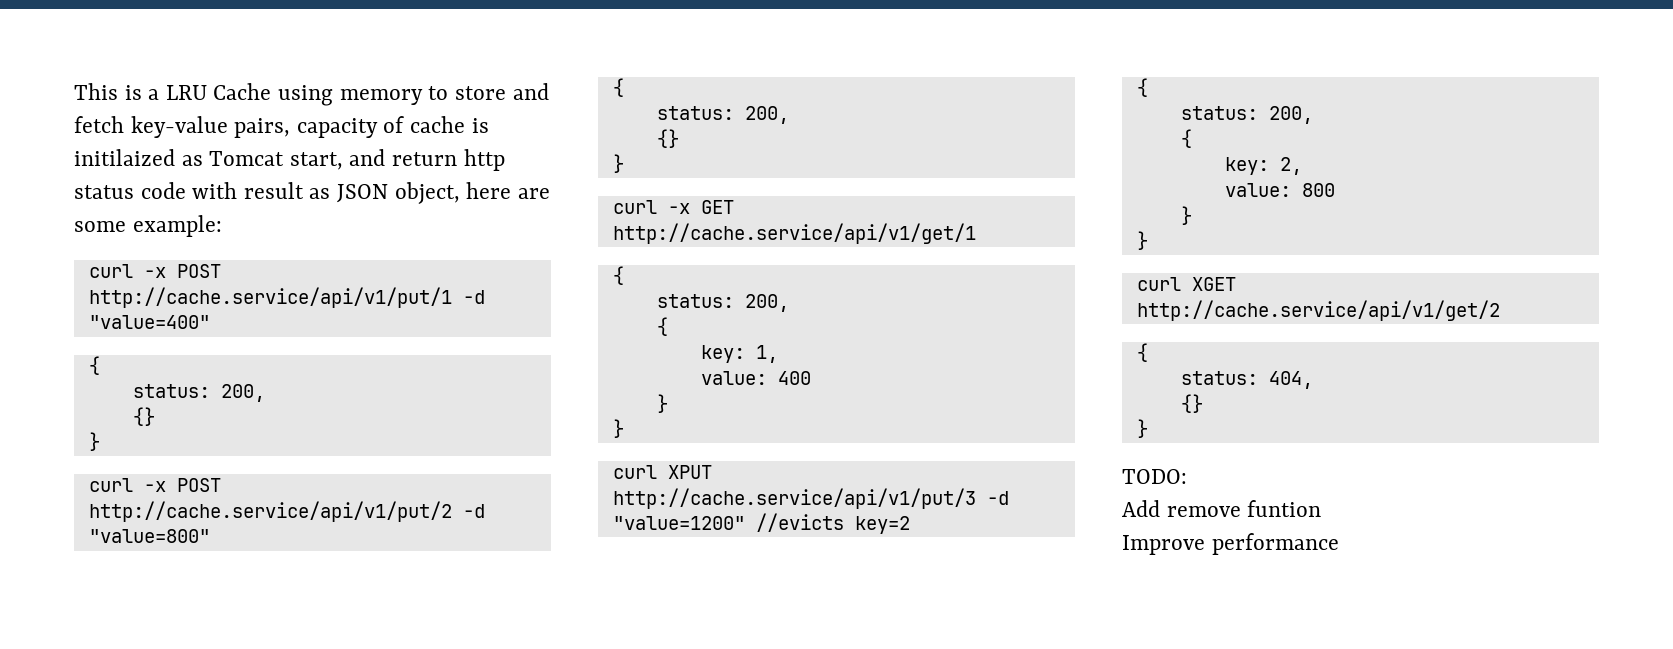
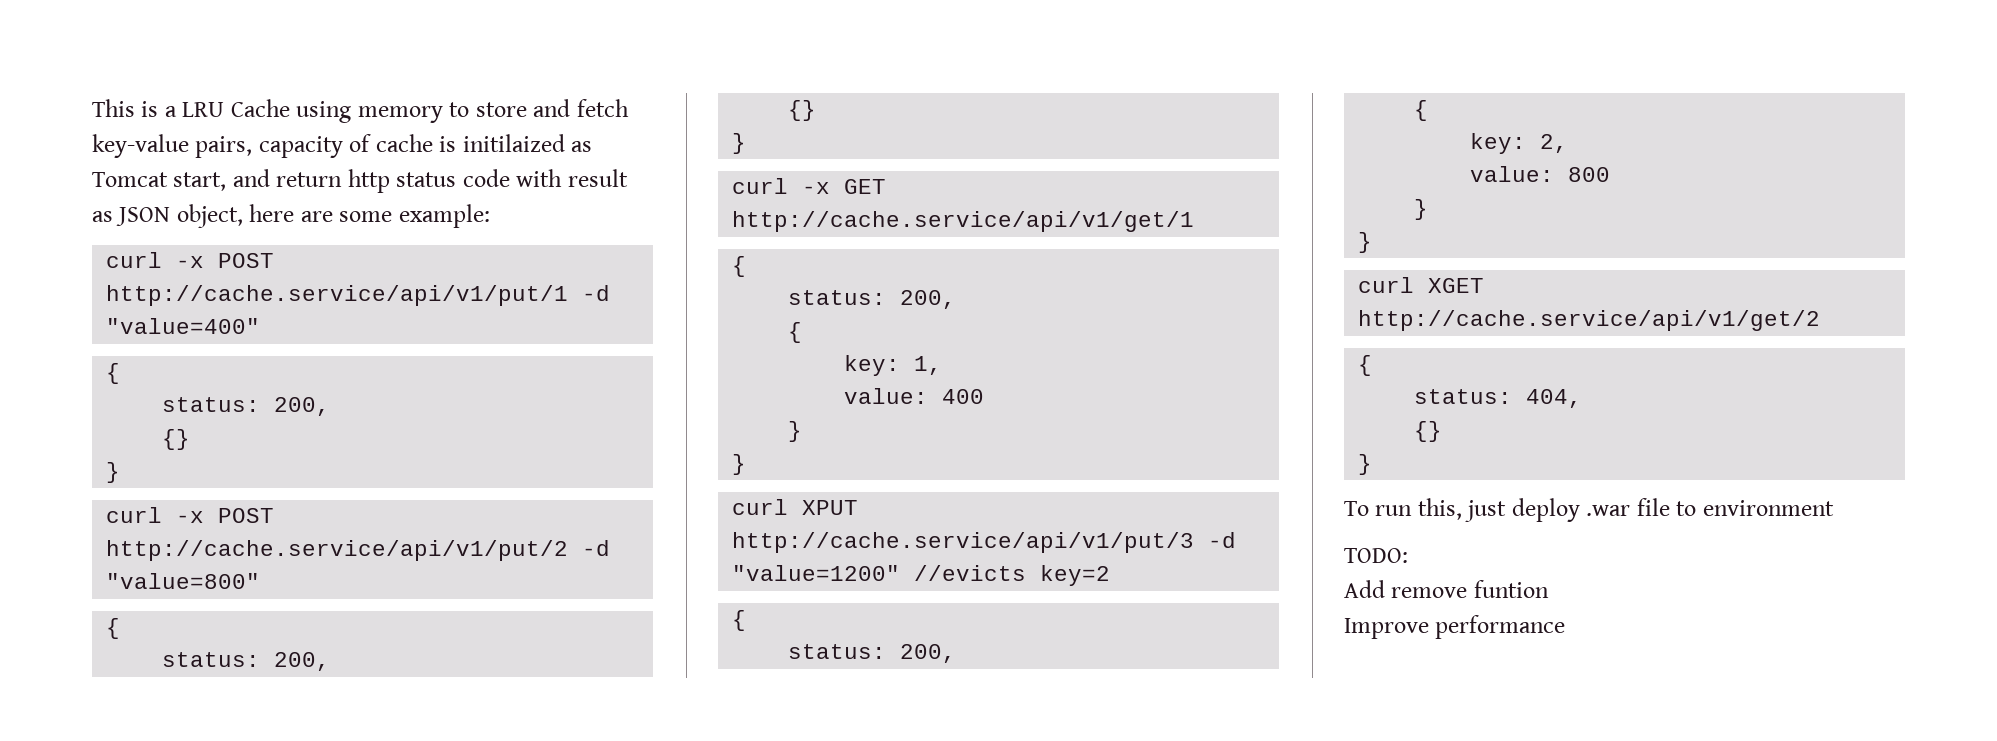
(1148, 428) none -> [1344,498,1834,522] // To run this, just deploy .war file to environment

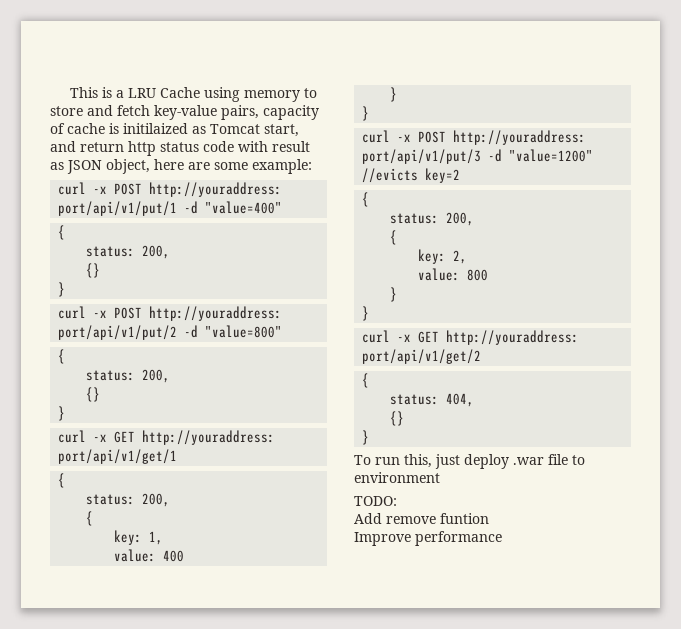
[106,285,569,306] http://cache.service/api/v1/put/1 -> [149,182,283,197] [58,201,178,216] http://youraddress: port/api/v1/put/1
[106,540,569,561] http://cache.service/api/v1/put/2 -> [149,306,283,321] [58,325,178,340] http://youraddress: port/api/v1/put/2
[732,211,1195,232] http://cache.service/api/v1/get/1 -> [142,430,276,445] [58,449,178,464] http://youraddress: port/api/v1/get/1
[802,500,859,515] [732,532,1195,553] XPUT http://cache.service/api/v1/put/3 -> [397,130,587,145] [362,149,482,164] -x POST http://youraddress: port/api/v1/put/3
[1428,278,1485,293] [1358,310,1821,331] XGET http://cache.service/api/v1/get/2 -> [397,330,580,345] [362,349,482,364] -x GET http://youraddress: port/api/v1/get/2

